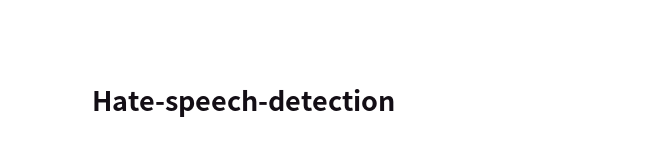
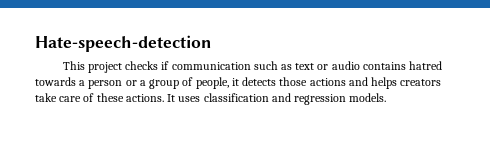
(395, 103) none -> [62,61,443,73] [35,77,442,89] [35,93,387,105] // This project checks if communication such as text or audio contains hatred towards a person or a group of people, it detects those actions and helps creators take care of these actions. It uses classification and regression models.

